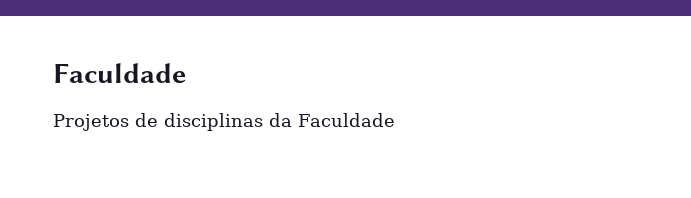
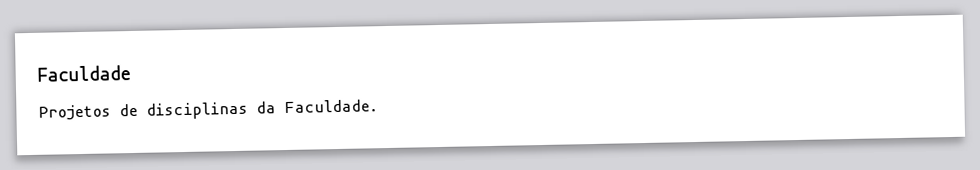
[298,113,395,127] Faculdade -> [284,99,379,114] Faculdade.

